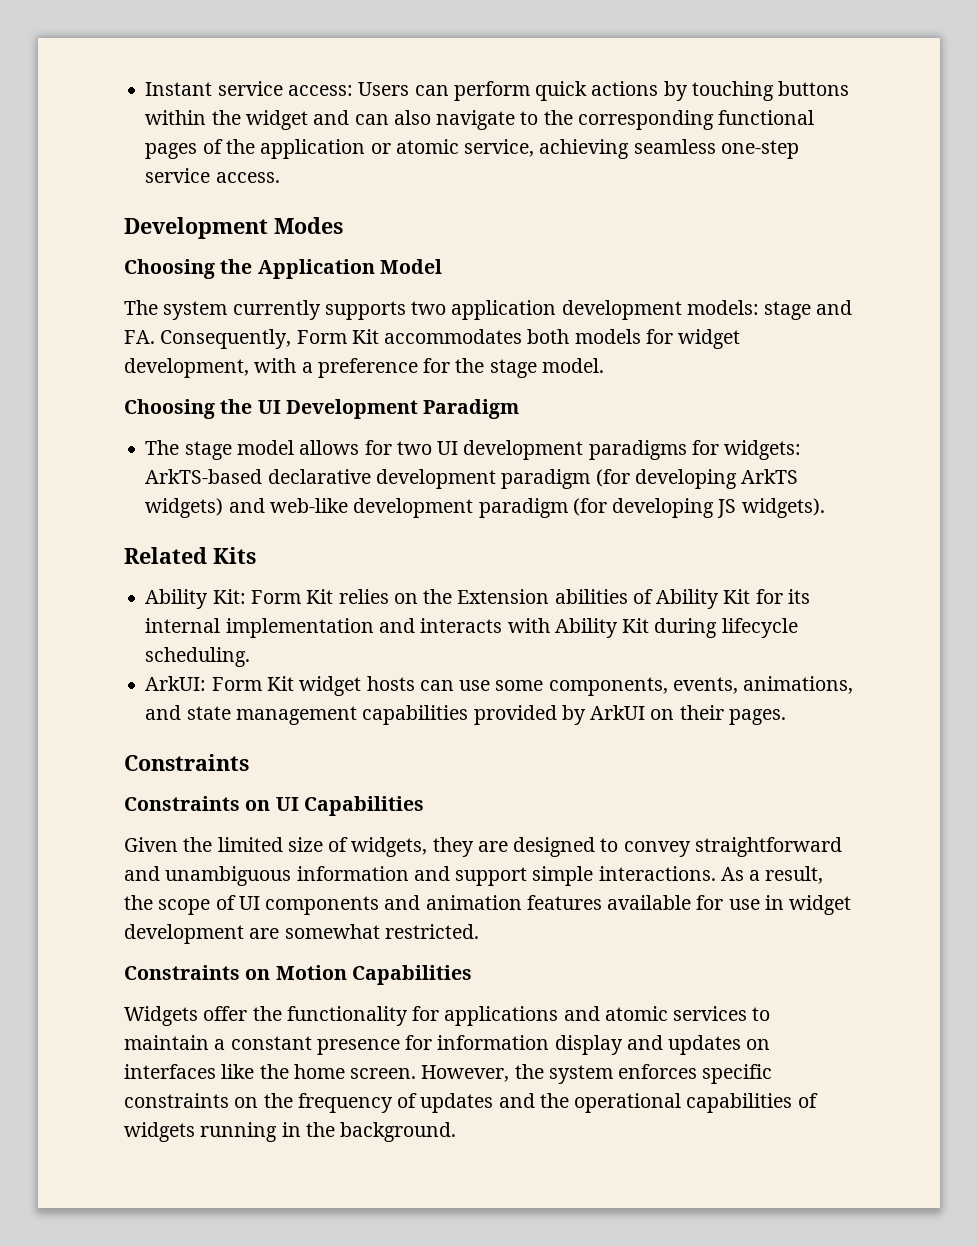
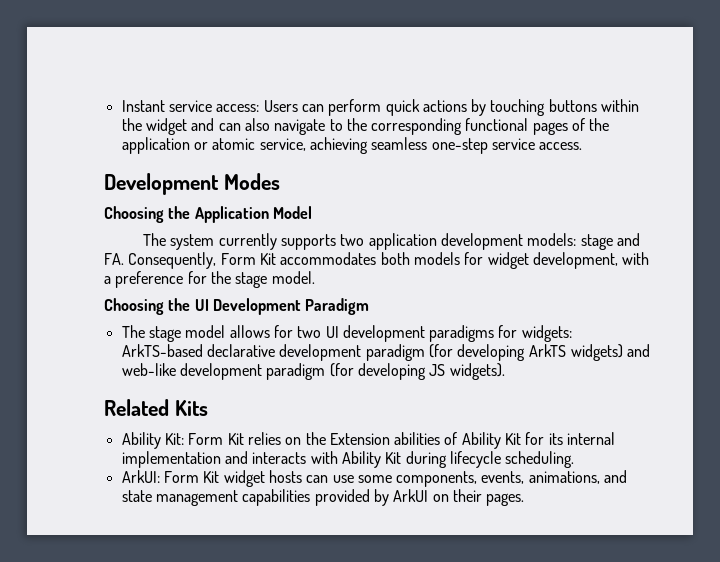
[124,754,249,771] [124,796,424,816] [124,837,842,857] [124,866,824,886] [124,895,852,915] [124,924,479,944] [124,965,472,985] [124,1006,771,1026] [124,1035,771,1055] [124,1064,773,1084] [124,1093,818,1113] [124,1122,457,1142] // Constraints // Constraints on UI Capabilities // Given the limited size of widgets, they are designed to convey straightforward and unambiguous information and support simple interactions. As a result, the scope of UI components and animation features available for use in widget development are somewhat restricted. // Constraints on Motion Capabilities // Widgets offer the functionality for applications and atomic services to maintain a constant presence for information display and updates on interfaces like the home screen. However, the system enforces specific constraints on the frequency of updates and the operational capabilities of widgets running in the background. -> (525, 499) none

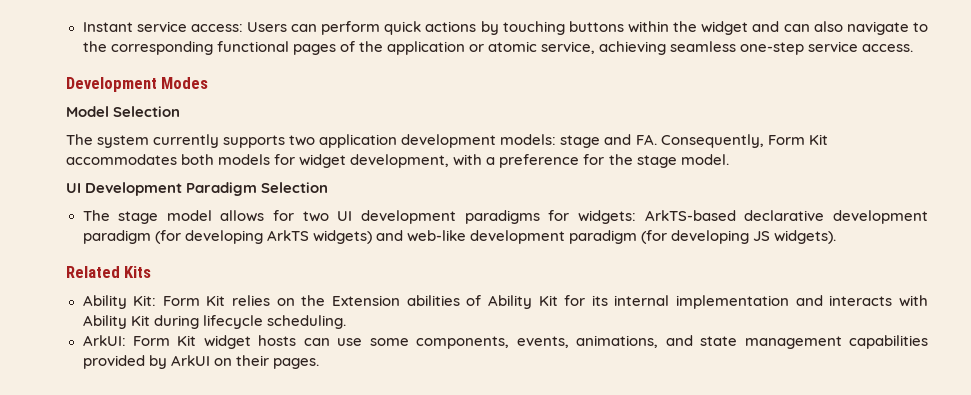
[104,206,269,223] Choosing the Application -> (209, 83) none
(312, 212) none -> [113,106,181,117] Selection
[104,298,191,315] Choosing the -> (729, 159) none
(370, 306) none -> [261,182,329,193] Selection

